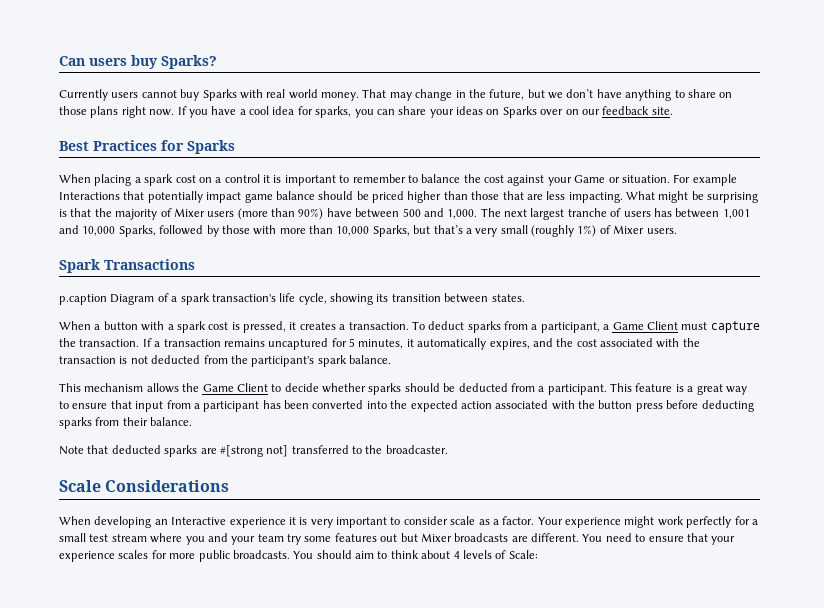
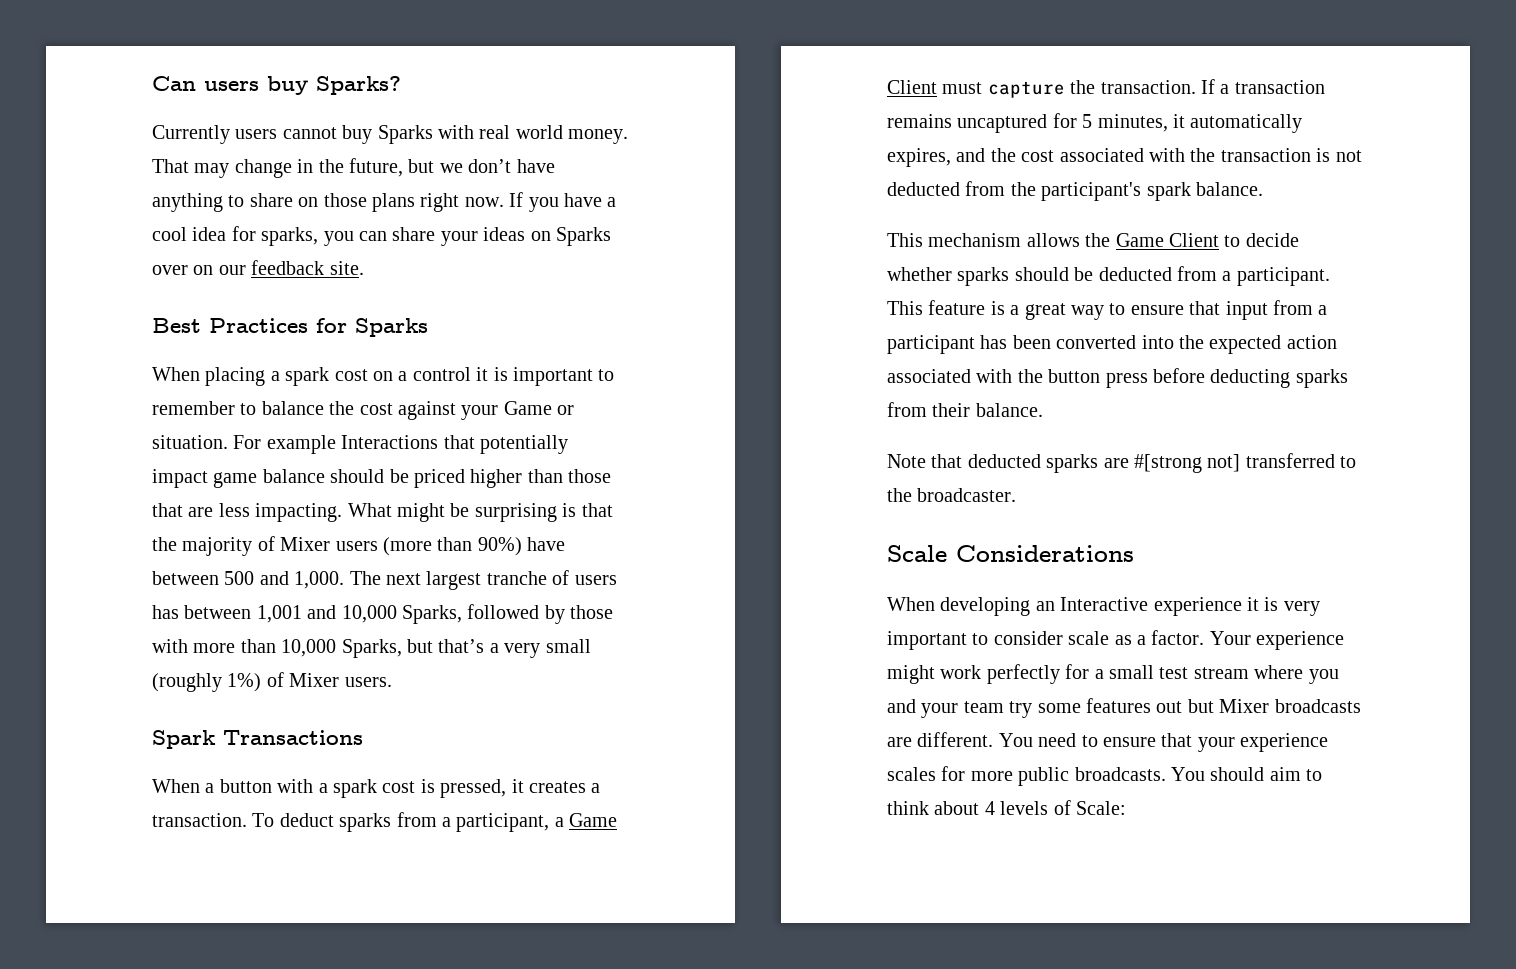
[59,293,525,305] // p.caption Diagram of a spark transaction's life cycle, showing its transition between states. -> (363, 737) none

